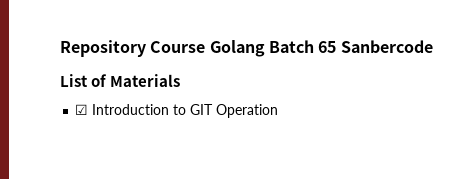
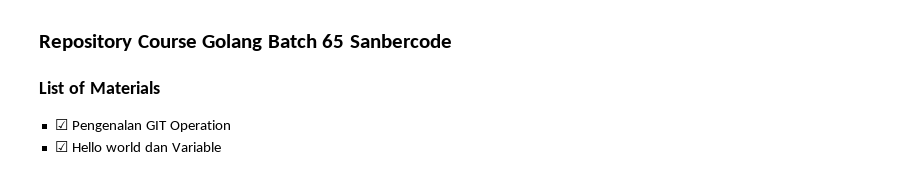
[92,104,187,115] Introduction to -> [71,120,142,132] Pengenalan
(279, 111) none -> [54,141,221,152] // ☑ Hello world dan Variable

